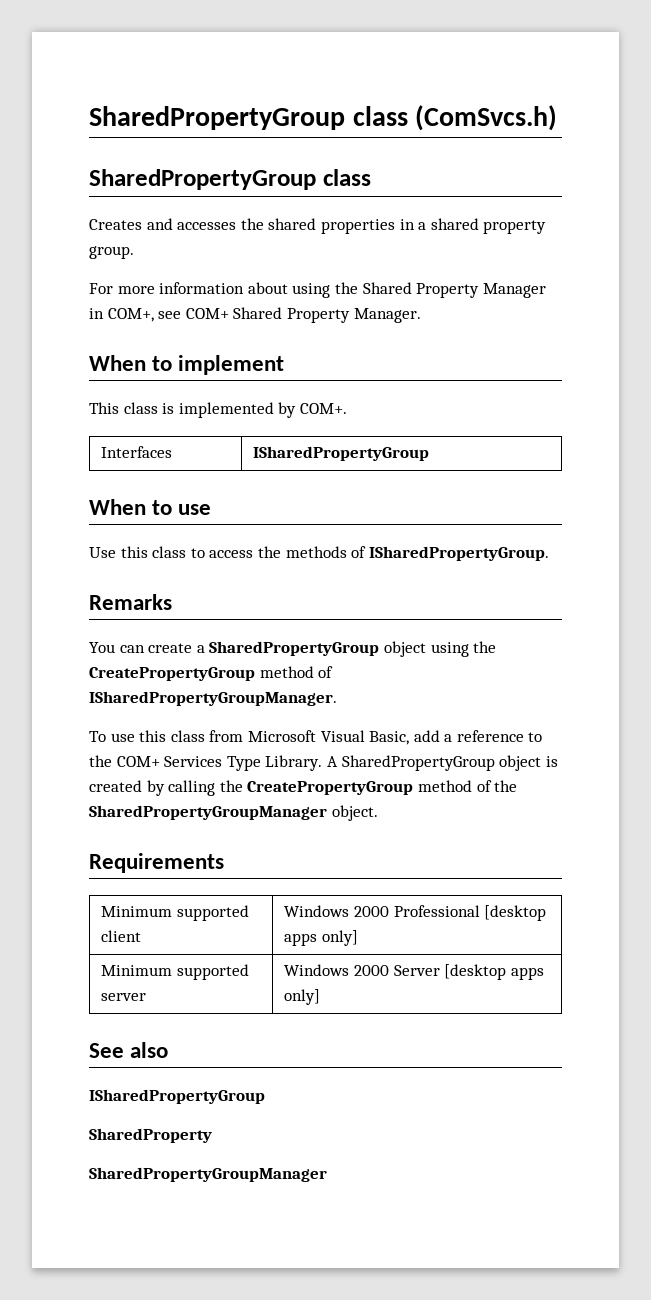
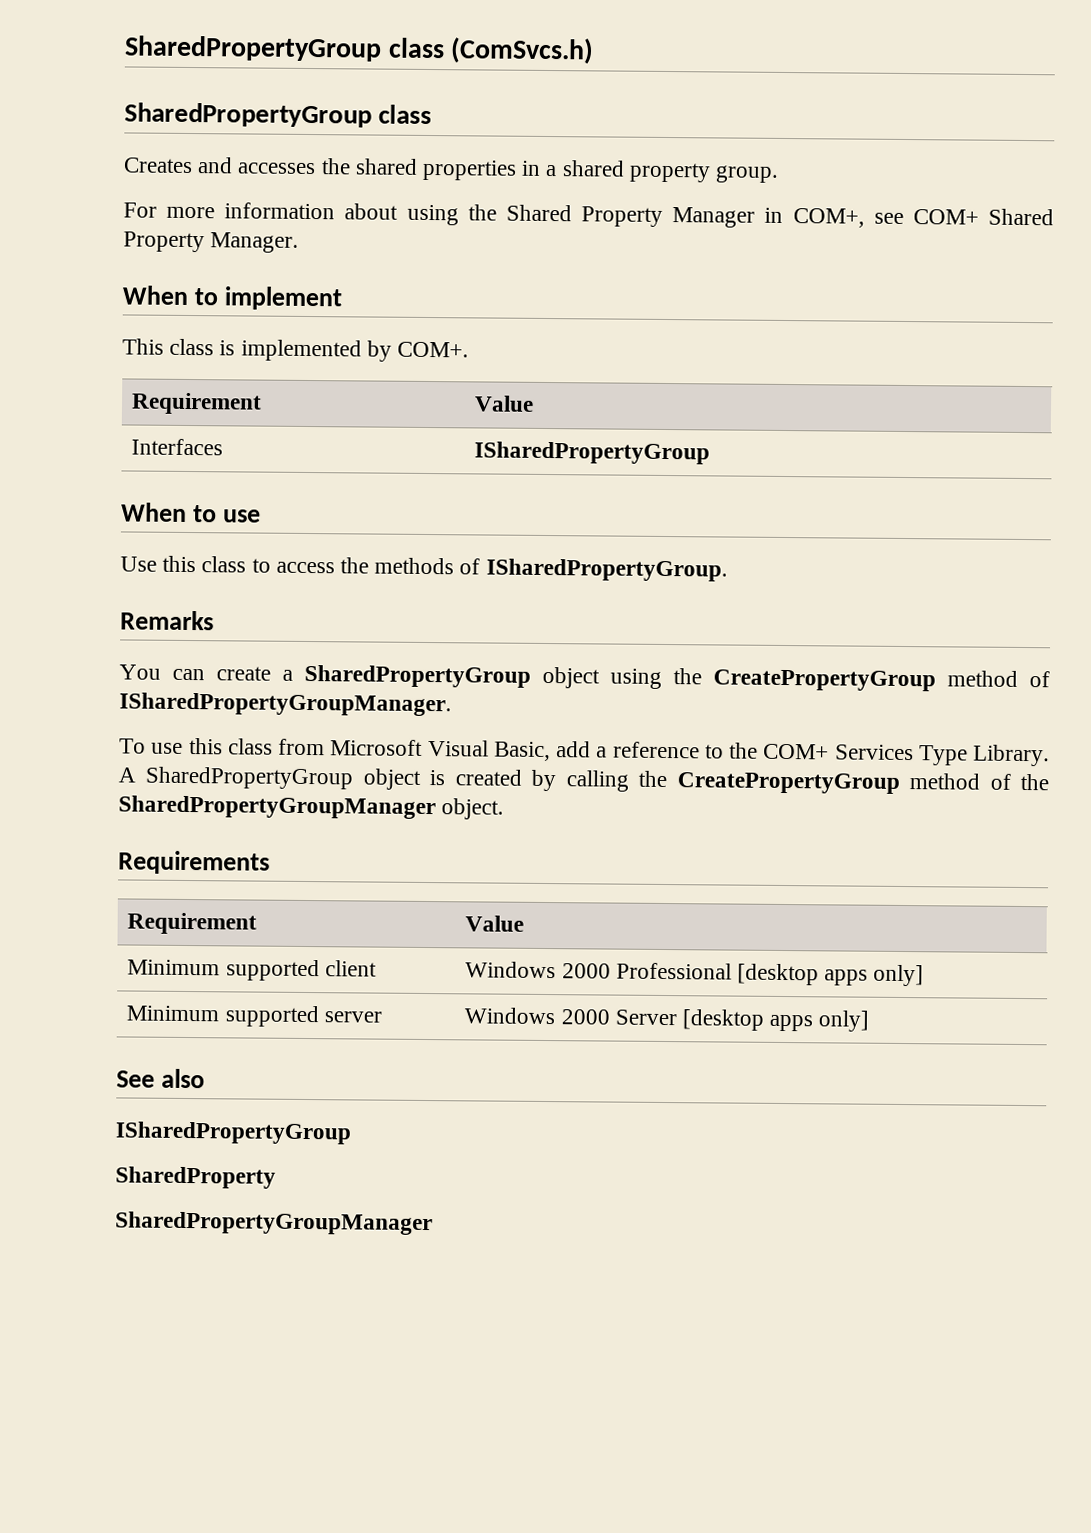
(347, 408) none -> [131,392,263,415] [474,395,535,412] // Requirement | Value
(224, 863) none -> [127,912,258,935] [465,915,525,932] // Requirement | Value

